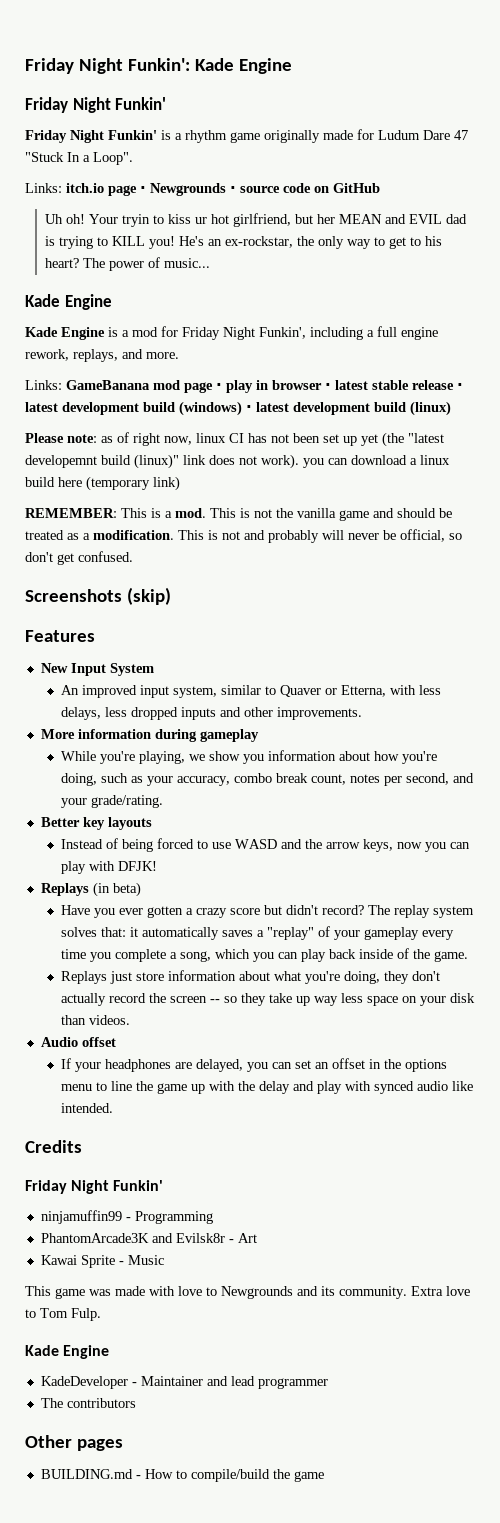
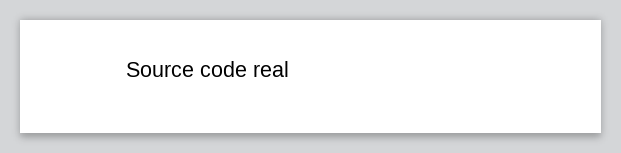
[25,58,292,74] [25,97,167,113] [25,129,468,143] [25,152,133,165] [25,183,380,196] [44,213,467,227] [44,236,442,249] [44,257,210,271] [25,294,112,310] [25,326,438,340] [25,349,179,362] [25,380,463,393] [25,401,451,416] [25,432,444,447] [25,454,450,469] [25,476,180,491] [25,508,452,521] [25,529,462,543] [25,551,133,565] [25,587,171,605] [25,630,95,642] [40,663,154,676] [60,685,441,698] [60,707,362,720] [40,729,259,742] [60,750,437,764] [60,773,474,786] [60,795,163,808] [40,817,152,830] [60,838,470,852] [60,861,157,874] [40,882,141,897] [60,905,474,918] [60,926,454,940] [60,948,468,962] [60,970,440,984] [60,993,475,1006] [60,1015,130,1025] [40,1037,116,1047] [60,1058,447,1072] [60,1081,473,1094] [60,1103,113,1113] [25,1140,82,1153] [25,1180,164,1194] [40,1210,213,1224] [40,1233,257,1243] [40,1255,164,1268] [25,1286,470,1299] [25,1308,101,1321] [25,1345,110,1359] [40,1376,328,1389] [40,1398,136,1408] [25,1435,123,1451] [40,1469,324,1482] Friday Night Funkin': Kade Engine // Friday Night Funkin' // Friday Night Funkin' is a rhythm game originally made for Ludum Dare 47 "Stuck In a Loop". // Links: itch.io page ⋅ Newgrounds ⋅ source code on GitHub // Uh oh! Your tryin to kiss ur hot girlfriend, but her MEAN and EVIL dad is trying to KILL you! He's an ex-rockstar, the only way to get to his heart? The power of music... // Kade Engine // Kade Engine is a mod for Friday Night Funkin', including a full engine rework, replays, and more. // Links: GameBanana mod page ⋅ play in browser ⋅ latest stable release ⋅ latest development build (windows) ⋅ latest development build (linux) // Please note: as of right now, linux CI has not been set up yet (the "latest developemnt build (linux)" link does not work). you can download a linux build here (temporary link) // REMEMBER: This is a mod. This is not the vanilla game and should be treated as a modification. This is not and probably will never be official, so don't get confused. // Screenshots (skip) // Features // New Input System // An improved input system, similar to Quaver or Etterna, with less delays, less dropped inputs and other improvements. // More information during gameplay // While you're playing, we show you information about how you're doing, such as your accuracy, combo break count, notes per second, and your grade/rating. // Better key layouts // Instead of being forced to use WASD and the arrow keys, now you can play with DFJK! // Replays (in beta) // Have you ever gotten a crazy score but didn't record? The replay system solves that: it automatically saves a "replay" of your gameplay every time you complete a song, which you can play back inside of the game. // Replays just store information about what you're doing, they don't actually record the screen -- so they take up way less space on your disk than videos. // Audio offset // If your headphones are delayed, you can set an offset in the options menu to line the game up with the delay and play with synced audio like intended. // Credits // Friday Night Funkin' // ninjamuffin99 - Programming // PhantomArcade3K and Evilsk8r - Art // Kawai Sprite - Music // This game was made with love to Newgrounds and its community. Extra love to Tom Fulp. // Kade Engine // KadeDeveloper - Maintainer and lead programmer // The contributors // Other pages // BUILDING.md - How to compile/build the game -> [126,61,289,77] Source code real

